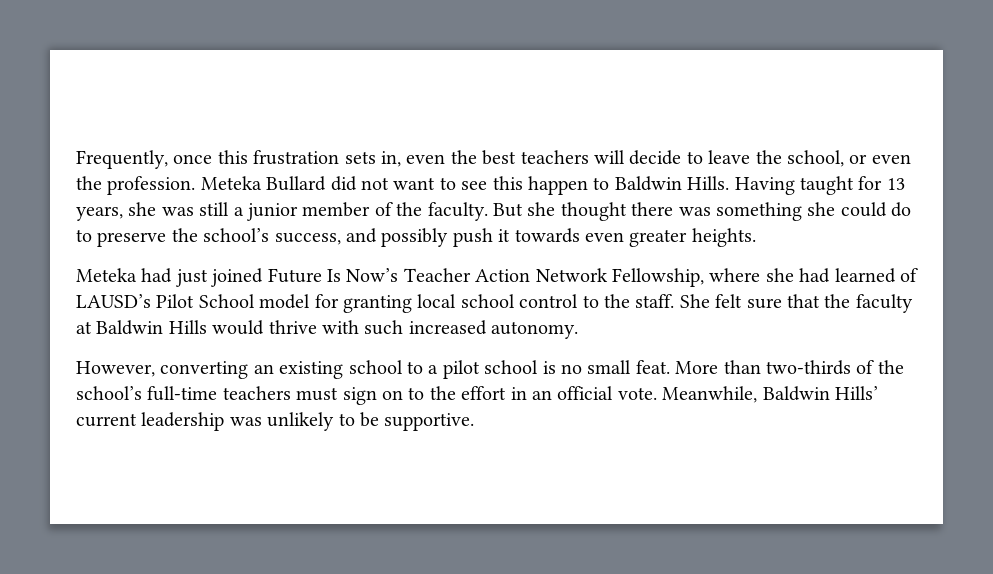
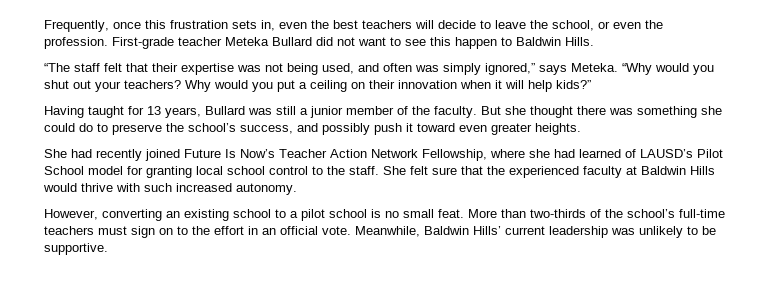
(196, 185) none -> [112,37,222,49] First-grade teacher
(730, 183) none -> [44,63,714,75] [44,80,591,92] // “The staff felt that their expertise was not being used, and often was simply ignored,” says Meteka. “Why would you shut out your teachers? Why would you put a ceiling on their innovation when it will help kids?” //
[128,202,157,216] she -> [205,106,245,115] Bullard
[514,228,580,243] towards -> [417,123,455,132] toward
[76,268,208,287] Meteka had just -> [44,149,142,161] She had recently
(851, 301) none -> [509,166,579,178] experienced

